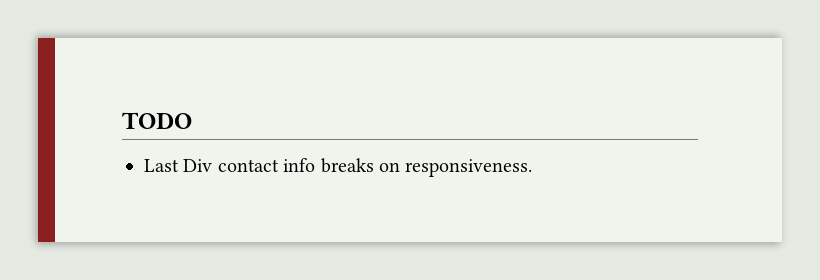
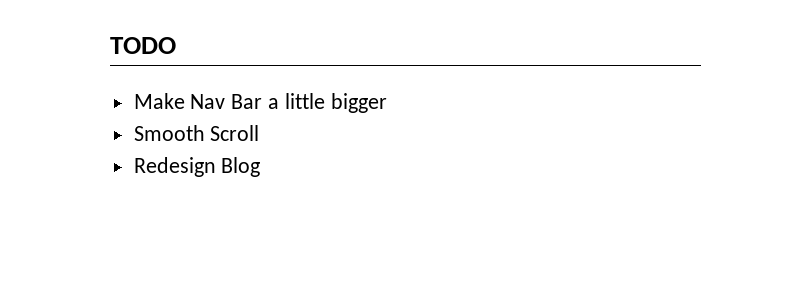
[144,158,533,177] Last Div contact info breaks on responsiveness. -> [133,93,387,113] [133,125,260,141] [133,157,261,177] Make Nav Bar a little bigger // Smooth Scroll // Redesign Blog

